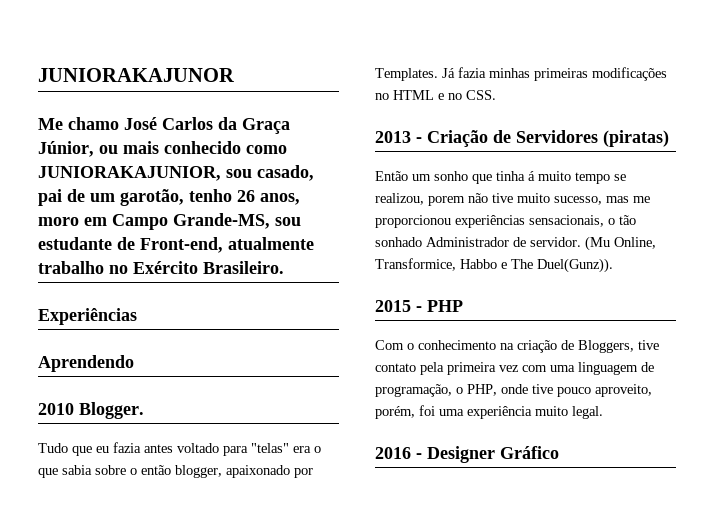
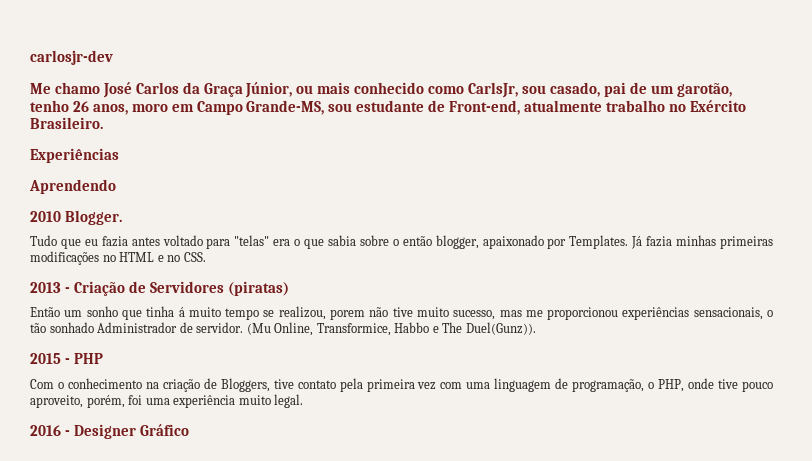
[38,68,234,82] JUNIORAKAJUNOR -> [30,50,113,65] carlosjr-dev
[38,166,221,181] JUNIORAKAJUNIOR, -> [468,82,519,98] CarlsJr,

